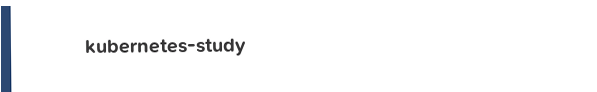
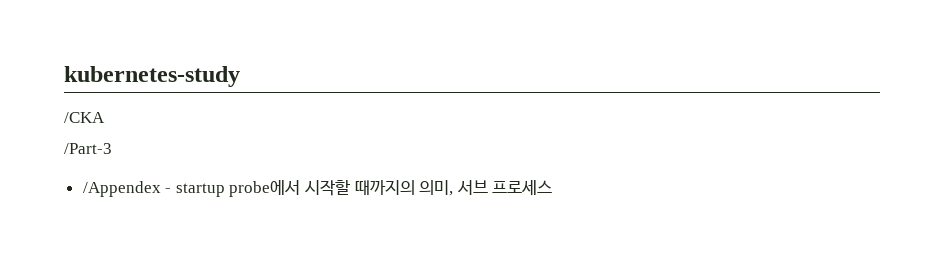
(247, 48) none -> [64,112,105,123] [64,143,112,154] [82,179,553,197] // /CKA // /Part-3 // /Appendex - startup probe에서 시작할 때까지의 의미, 서브 프로세스

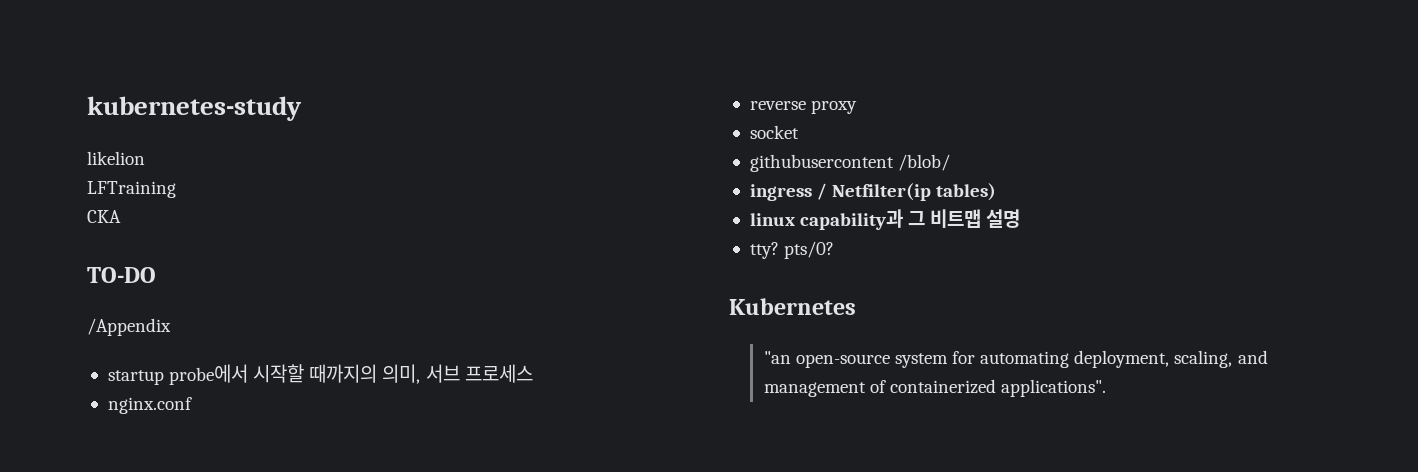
[64,112,105,123] [64,143,112,154] [82,181,172,197] /CKA // /Part-3 // /Appendex - -> [87,151,145,165] [87,181,176,198] [87,210,121,223] [87,267,156,283] [87,318,171,336] likelion // LFTraining // CKA // TO-DO // /Appendix //
(553, 187) none -> [107,397,192,414] [749,100,858,114] [749,125,799,139] [749,154,951,172] [749,183,997,201] [749,209,1021,230] [749,241,835,259] [729,298,856,315] [763,350,1268,368] [763,379,1107,397] // nginx.conf // reverse proxy // socket // githubusercontent /blob/ // ingress / Netfilter(ip tables) // linux capability과 그 비트맵 설명 // tty? pts/0? // Kubernetes // "an open-source system for automating deployment, scaling, and management of containerized applications".

